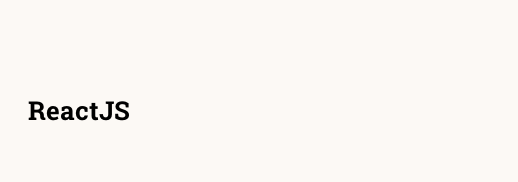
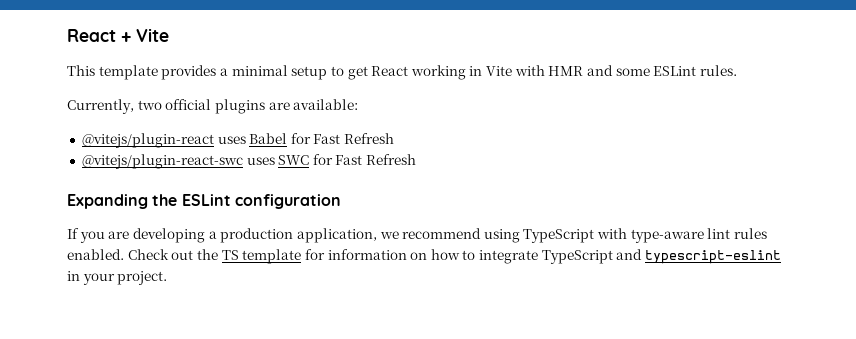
[28,101,130,121] ReactJS -> [67,28,169,42] [67,65,737,80] [67,99,359,114] [81,133,395,148] [81,154,417,169] [67,194,341,209] [67,228,768,243] [67,249,782,264] [67,271,168,285] React + Vite // This template provides a minimal setup to get React working in Vite with HMR and some ESLint rules. // Currently, two official plugins are available: // @vitejs/plugin-react uses Babel for Fast Refresh // @vitejs/plugin-react-swc uses SWC for Fast Refresh // Expanding the ESLint configuration // If you are developing a production application, we recommend using TypeScript with type-aware lint rules enabled. Check out the TS template for information on how to integrate TypeScript and typescript-eslint in your project.

